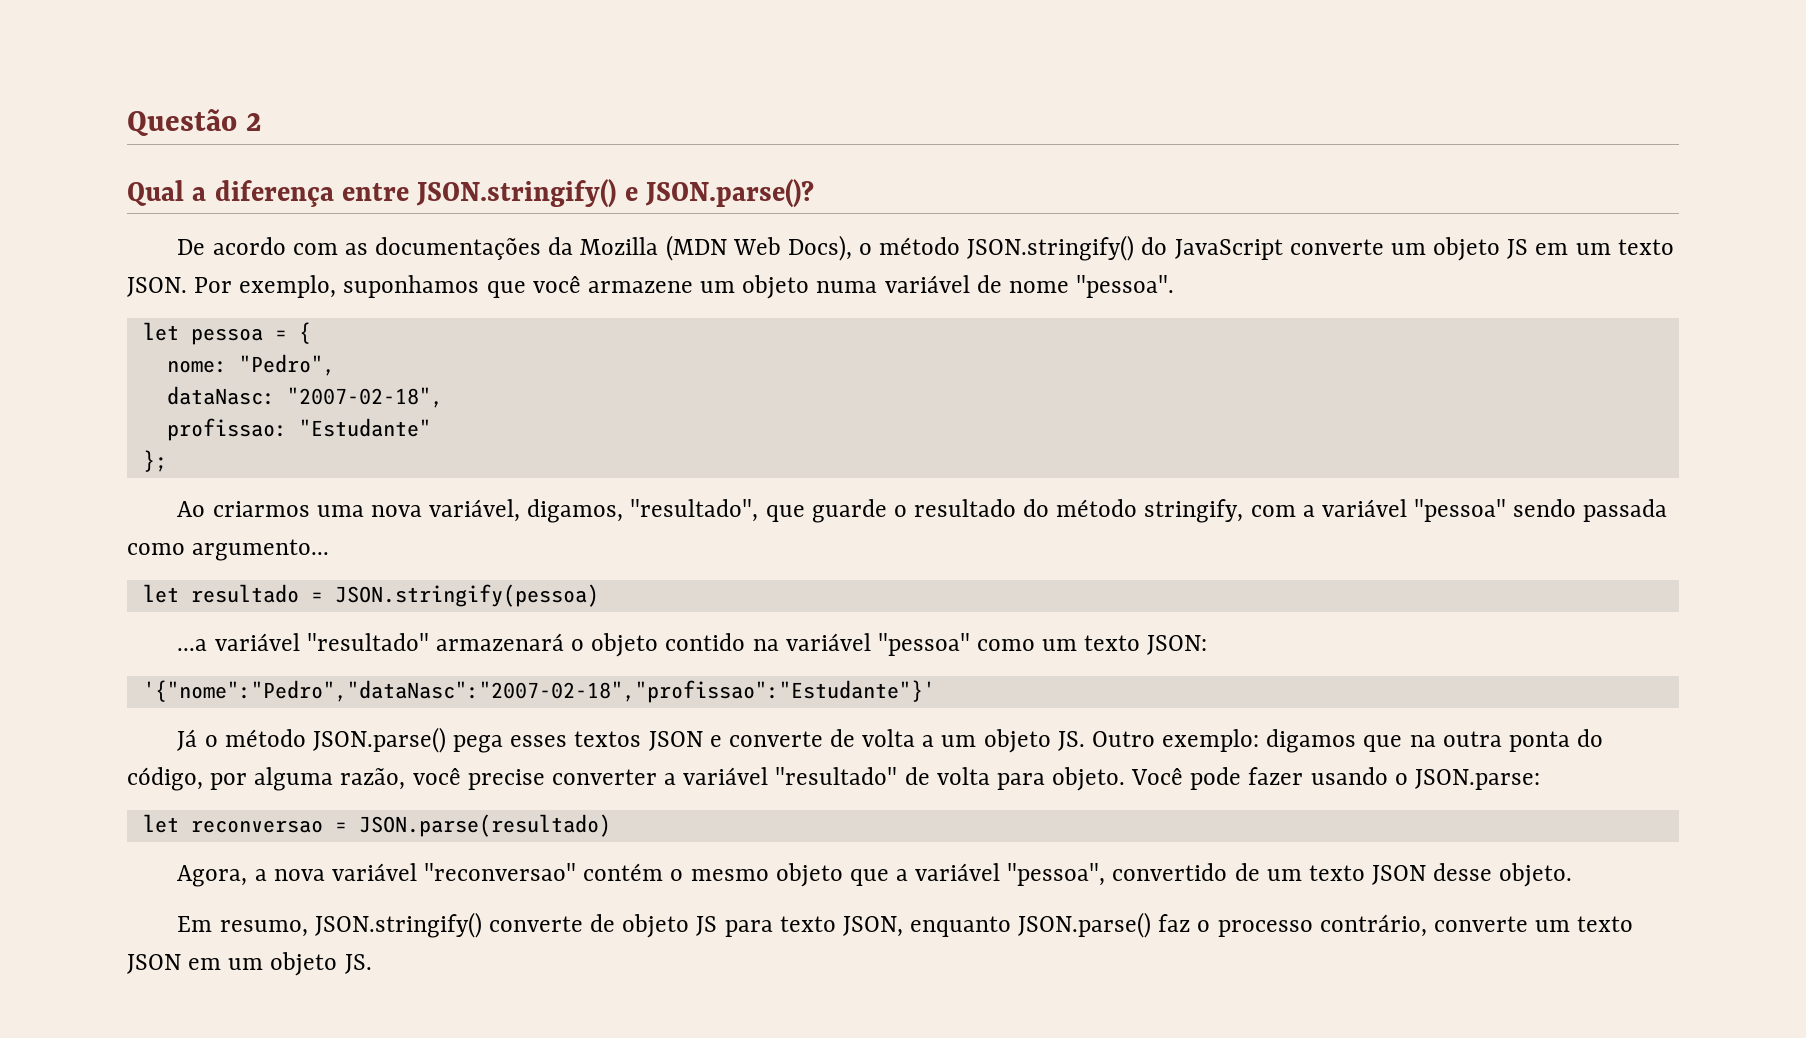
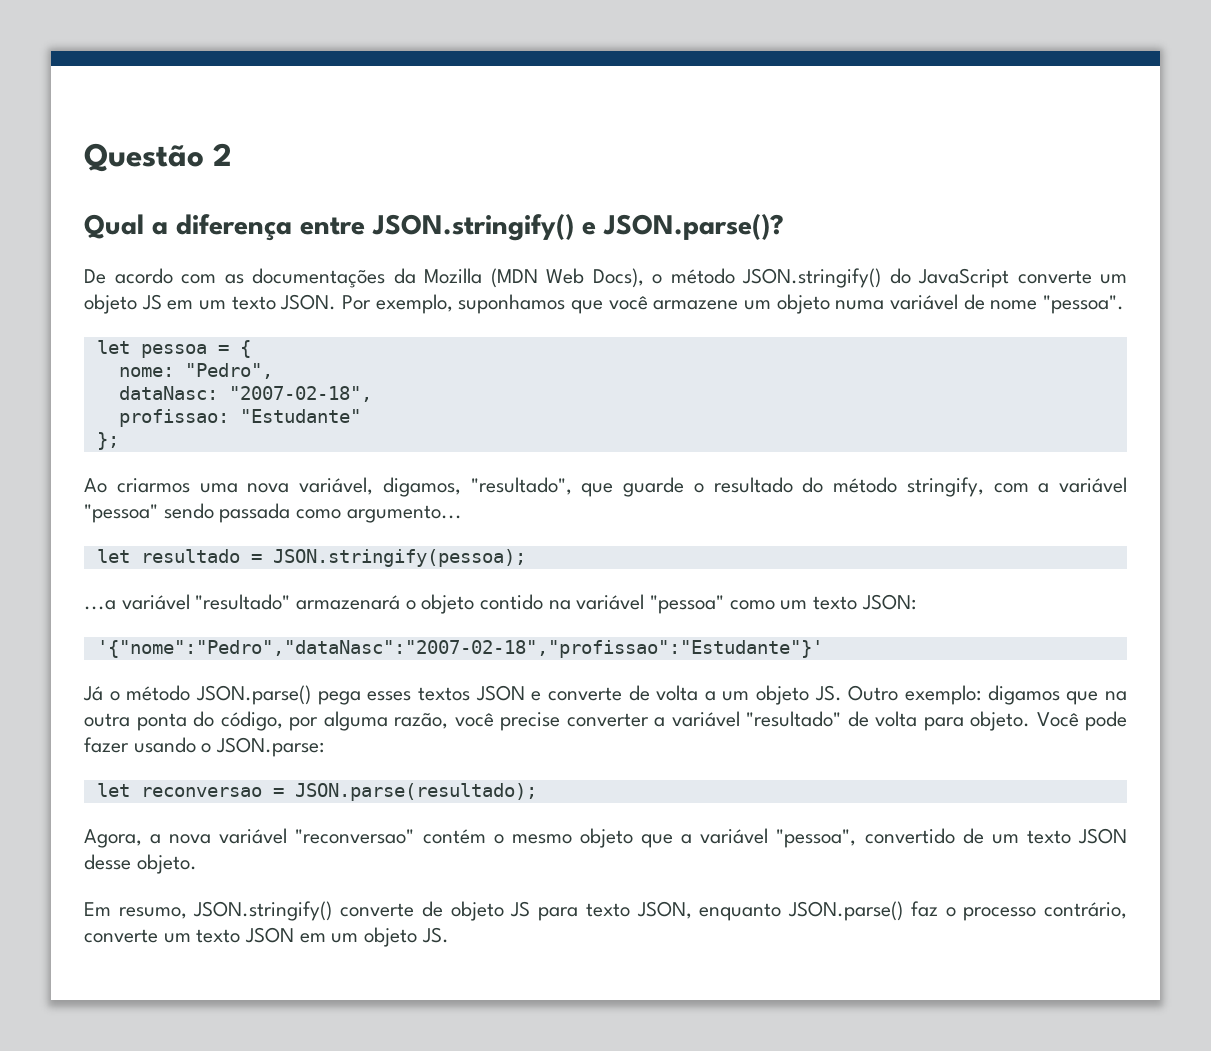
[334,584,599,607] JSON.stringify(pessoa) -> [272,549,526,567] JSON.stringify(pessoa);
[358,814,611,837] JSON.parse(resultado) -> [294,783,537,801] JSON.parse(resultado);

